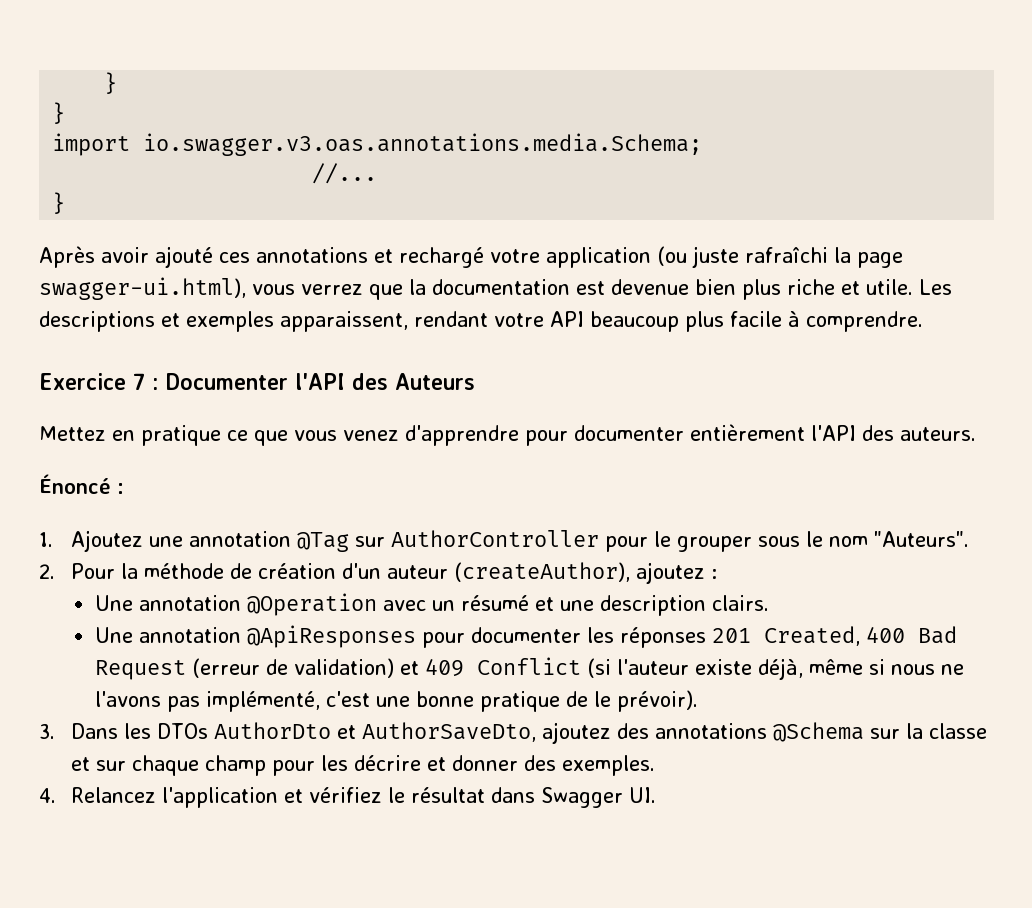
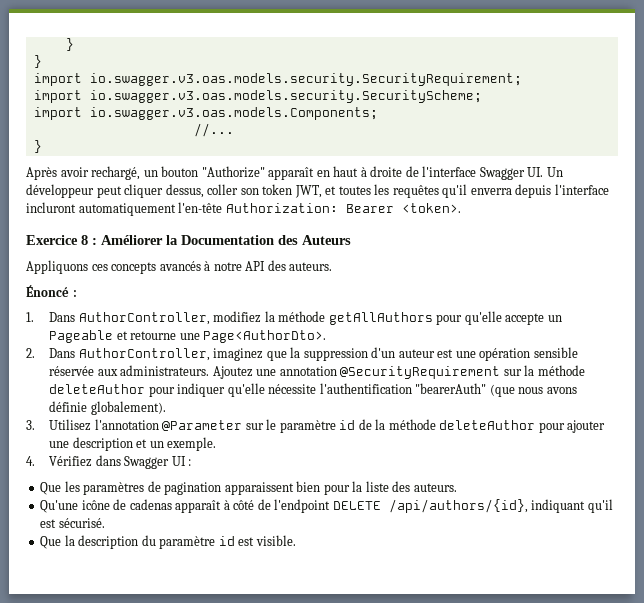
[143,133,703,156] io.swagger.v3.oas.annotations.media.Schema; -> [89,73,522,86] [33,90,482,103] [33,107,378,120] io.swagger.v3.oas.models.security.SecurityRequirement; // import io.swagger.v3.oas.models.security.SecurityScheme; // import io.swagger.v3.oas.models.Components;
[155,246,903,268] [39,277,952,300] [39,311,923,332] [39,373,475,390] [39,424,856,446] ajouté ces annotations et rechargé votre application (ou juste rafraîchi la page swagger-ui.html), vous verrez que la documentation est devenue bien plus riche et utile. Les descriptions et exemples apparaissent, rendant votre API beaucoup plus facile à comprendre. // Exercice 7 : Documenter l'API des Auteurs // Mettez en pratique ce que vous venez d'apprendre pour documenter entièrement l'API -> [91,166,563,180] [26,184,609,198] [26,202,461,216] [26,235,351,245] [26,260,266,274] rechargé, un bouton "Authorize" apparaît en haut à droite de l'interface Swagger UI. Un développeur peut cliquer dessus, coller son token JWT, et toutes les requêtes qu'il enverra depuis l'interface incluront automatiquement l'en-tête Authorization: Bearer <token>. // Exercice 8 : Améliorer la Documentation des Auteurs // Appliquons ces concepts avancés à notre API
[70,530,969,552] [39,562,717,584] [95,593,770,616] [95,625,958,648] [95,657,965,680] [95,690,699,712] [39,722,987,744] [70,755,655,776] [39,787,656,808] Ajoutez une annotation @Tag sur AuthorController pour le grouper sous le nom "Auteurs". // 2. Pour la méthode de création d'un auteur (createAuthor), ajoutez : // Une annotation @Operation avec un résumé et une description clairs. // Une annotation @ApiResponses pour documenter les réponses 201 Created, 400 Bad Request (erreur de validation) et 409 Conflict (si l'auteur existe déjà, même si nous ne l'avons pas implémenté, c'est une bonne pratique de le prévoir). // 3. Dans les DTOs AuthorDto et AuthorSaveDto, ajoutez des annotations @Schema sur la classe et sur chaque champ pour les décrire et donner des exemples. // 4. Relancez l'application et vérifiez le résultat dans Swagger UI. -> [49,311,562,325] [49,330,327,343] [26,347,578,361] [49,365,585,379] [49,383,577,397] [49,401,166,415] [26,419,606,433] [49,437,217,451] [26,455,192,469] [40,481,457,495] [40,499,613,513] [40,518,105,528] [40,535,296,549] Dans AuthorController, modifiez la méthode getAllAuthors pour qu'elle accepte un Pageable et retourne une Page<AuthorDto>. // 2. Dans AuthorController, imaginez que la suppression d'un auteur est une opération sensible réservée aux administrateurs. Ajoutez une annotation @SecurityRequirement sur la méthode deleteAuthor pour indiquer qu'elle nécessite l'authentification "bearerAuth" (que nous avons définie globalement). // 3. Utilisez l'annotation @Parameter sur le paramètre id de la méthode deleteAuthor pour ajouter une description et un exemple. // 4. Vérifiez dans Swagger UI : // Que les paramètres de pagination apparaissent bien pour la liste des auteurs. // Qu'une icône de cadenas apparaît à côté de l'endpoint DELETE /api/authors/{id}, indiquant qu'il est sécurisé. // Que la description du paramètre id est visible.

